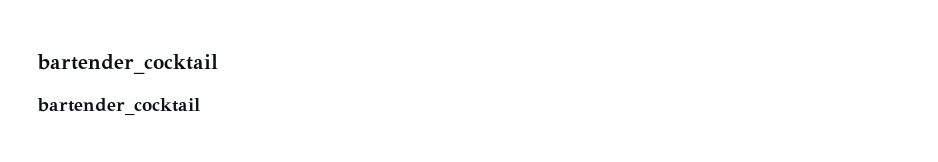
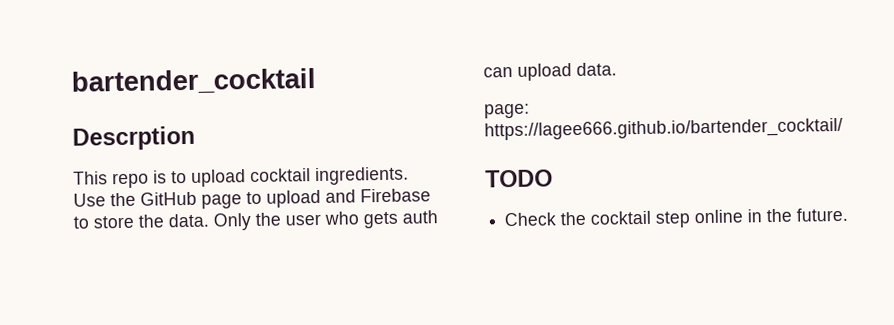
[37,98,200,116] bartender_cocktail -> [72,125,195,151] [73,166,409,189] [73,188,431,209] [73,210,438,231] [483,62,617,81] [484,103,530,119] [484,117,843,141] [485,169,553,188] [504,207,849,228] Descrption // This repo is to upload cocktail ingredients. Use the GitHub page to upload and Firebase to store the data. Only the user who gets auth can upload data. // page: https://lagee666.github.io/bartender_cocktail/ // TODO // Check the cocktail step online in the future.

